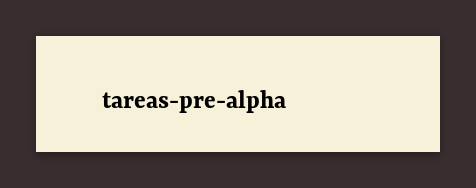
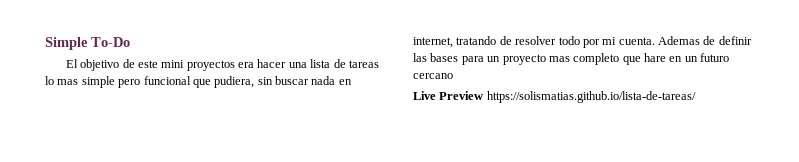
[102,90,286,113] tareas-pre-alpha -> [45,37,130,50] [65,59,379,71] [45,76,352,88] [413,36,752,48] [413,53,730,65] [413,73,453,79] [413,91,696,103] Simple To-Do // El objetivo de este mini proyectos era hacer una lista de tareas lo mas simple pero funcional que pudiera, sin buscar nada en internet, tratando de resolver todo por mi cuenta. Ademas de definir las bases para un proyecto mas completo que hare en un futuro cercano // Live Preview https://solismatias.github.io/lista-de-tareas/

